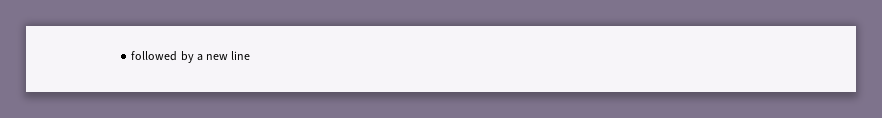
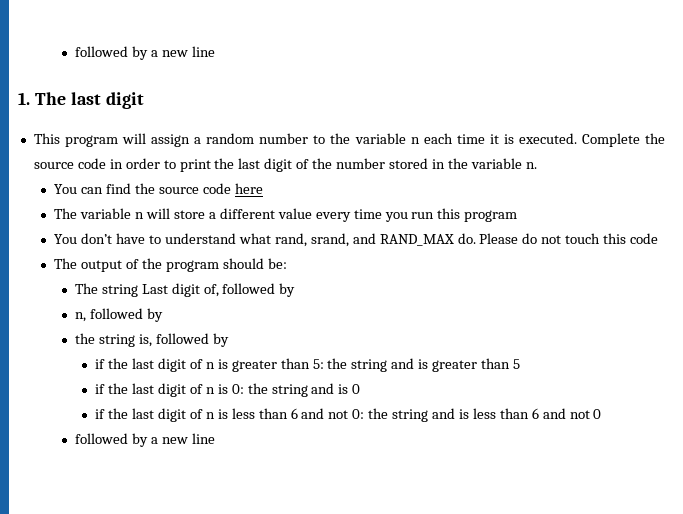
[131,51,251,63] followed by a new line -> [74,46,215,60] [18,92,144,109] [33,133,665,147] [33,158,537,172] [54,183,263,194] [54,208,518,222] [54,233,659,247] [54,258,287,272] [74,283,296,297] [74,308,163,322] [74,333,229,347] [95,358,520,372] [95,383,361,397] [95,408,602,422] [74,433,215,447] followed by a new line // 1. The last digit // This program will assign a random number to the variable n each time it is executed. Complete the source code in order to print the last digit of the number stored in the variable n. // You can find the source code here // The variable n will store a different value every time you run this program // You don’t have to understand what rand, srand, and RAND_MAX do. Please do not touch this code // The output of the program should be: // The string Last digit of, followed by // n, followed by // the string is, followed by // if the last digit of n is greater than 5: the string and is greater than 5 // if the last digit of n is 0: the string and is 0 // if the last digit of n is less than 6 and not 0: the string and is less than 6 and not 0 // followed by a new line

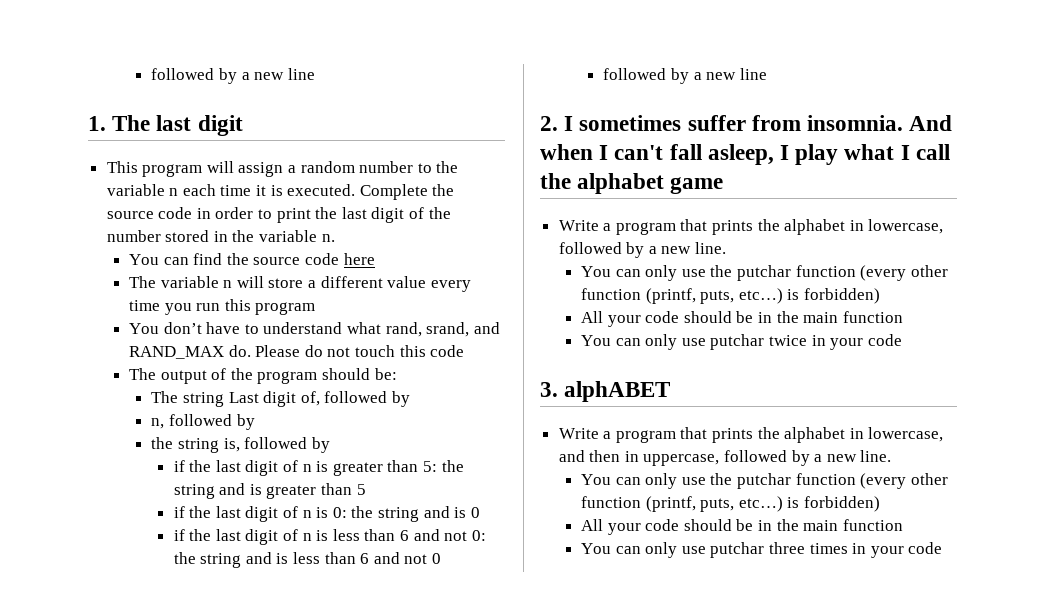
(215, 438) none -> [540,115,953,131] [540,144,950,165] [540,173,724,194] [558,219,944,235] [558,242,727,258] [581,265,948,281] [581,288,880,304] [581,311,903,327] [581,334,902,350] [540,381,671,402] [558,427,944,443] [558,450,892,466] [581,473,948,489] [581,496,880,512] [581,519,903,535] [581,542,943,558] // 2. I sometimes suffer from insomnia. And when I can't fall asleep, I play what I call the alphabet game // Write a program that prints the alphabet in lowercase, followed by a new line. // You can only use the putchar function (every other function (printf, puts, etc…) is forbidden) // All your code should be in the main function // You can only use putchar twice in your code // 3. alphABET // Write a program that prints the alphabet in lowercase, and then in uppercase, followed by a new line. // You can only use the putchar function (every other function (printf, puts, etc…) is forbidden) // All your code should be in the main function // You can only use putchar three times in your code

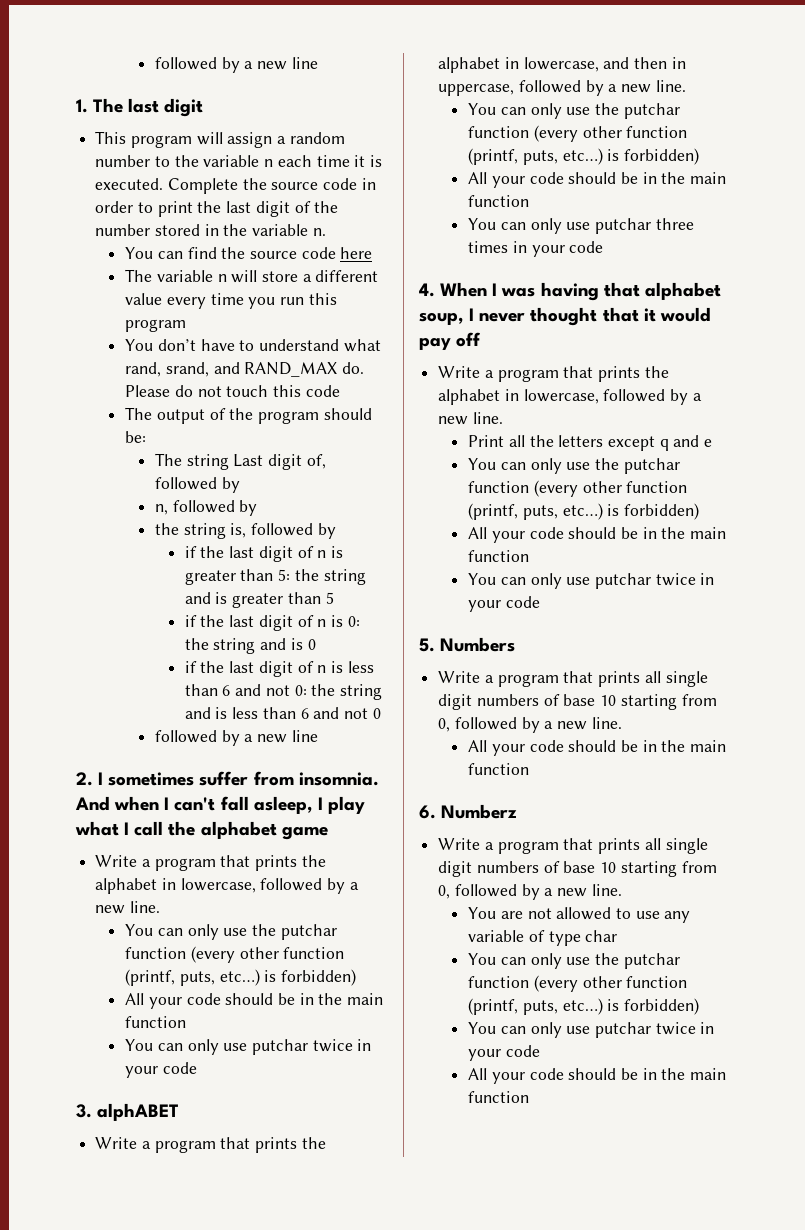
(943, 548) none -> [419,282,721,301] [419,307,711,326] [419,332,482,350] [438,366,669,382] [438,389,702,405] [438,412,503,425] [468,435,713,451] [468,458,680,474] [468,480,688,497] [468,503,699,520] [468,527,727,543] [468,550,530,562] [468,573,715,589] [468,596,540,612] [419,637,516,652] [438,671,708,687] [438,694,717,710] [438,717,622,733] [468,740,727,756] [468,763,530,775] [419,804,518,819] [438,838,708,854] [438,861,717,877] [438,884,622,900] [468,907,691,923] [468,930,618,946] [468,953,680,969] [468,975,688,992] [468,998,699,1015] [468,1022,715,1038] [468,1045,540,1061] [468,1068,727,1084] [468,1091,530,1103] // 4. When I was having that alphabet soup, I never thought that it would pay off // Write a program that prints the alphabet in lowercase, followed by a new line. // Print all the letters except q and e // You can only use the putchar function (every other function (printf, puts, etc…) is forbidden) // All your code should be in the main function // You can only use putchar twice in your code // 5. Numbers // Write a program that prints all single digit numbers of base 10 starting from 0, followed by a new line. // All your code should be in the main function // 6. Numberz // Write a program that prints all single digit numbers of base 10 starting from 0, followed by a new line. // You are not allowed to use any variable of type char // You can only use the putchar function (every other function (printf, puts, etc…) is forbidden) // You can only use putchar twice in your code // All your code should be in the main function

